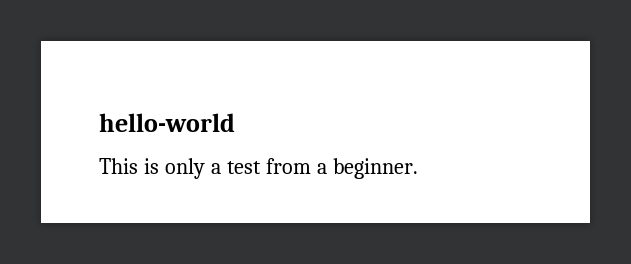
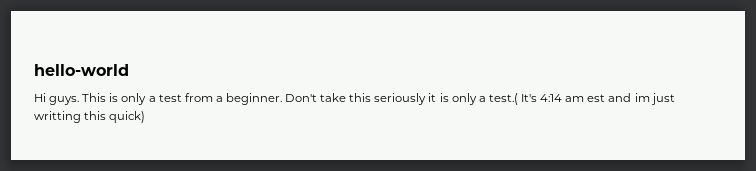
(235, 122) none -> [34,93,80,105] Hi guys.
(418, 168) none -> [285,93,675,105] [34,111,146,123] Don't take this seriously it is only a test.( It's 4:14 am est and im just writting this quick)

